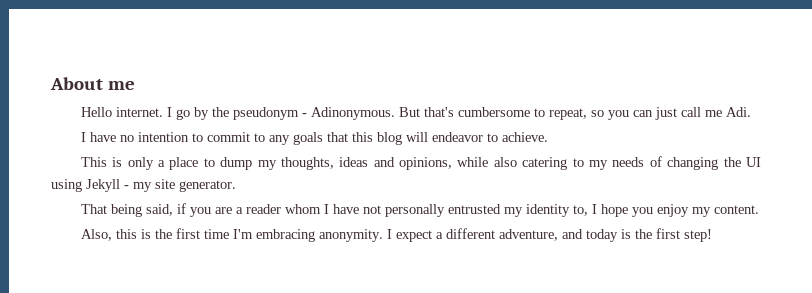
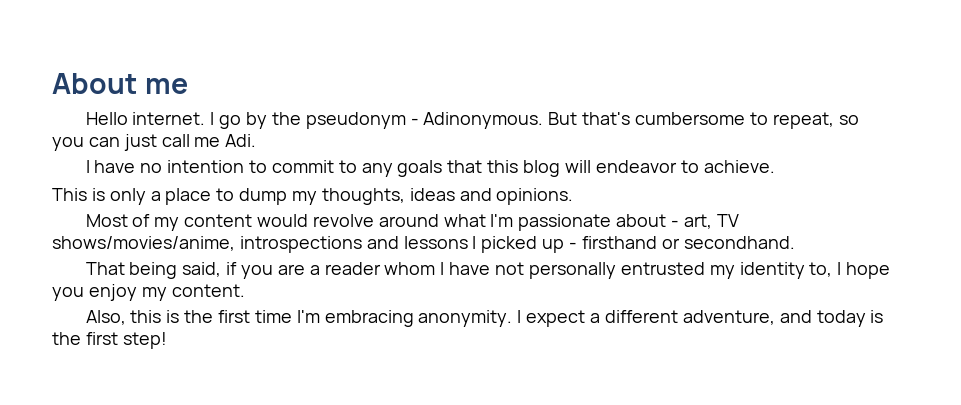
[399,156,762,170] [51,179,236,192] opinions, while also catering to my needs of changing the UI using Jekyll - my site generator. -> [496,188,574,205] [85,214,739,231] [52,236,795,253] opinions. // Most of my content would revolve around what I'm passionate about - art, TV shows/movies/anime, introspections and lessons I picked up - firsthand or secondhand.

